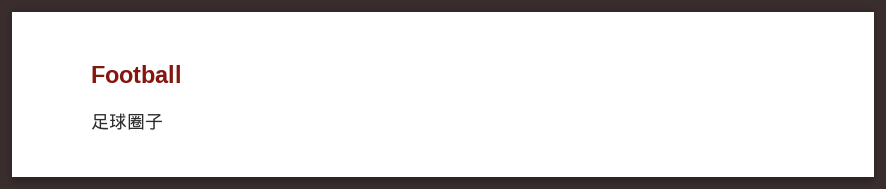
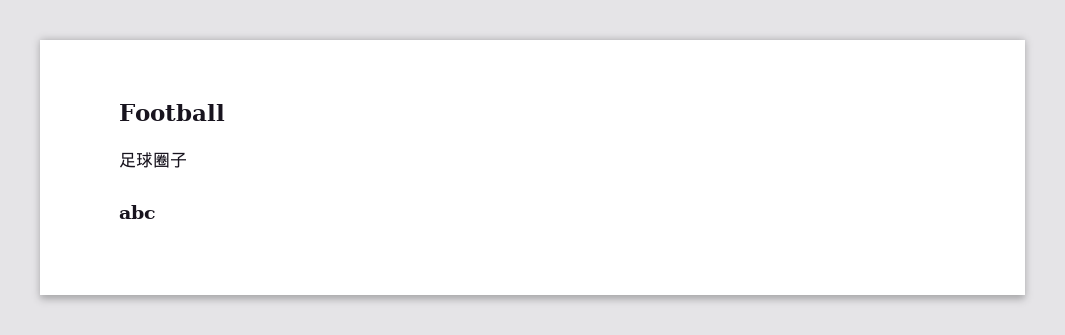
(163, 122) none -> [119,205,156,219] // abc

